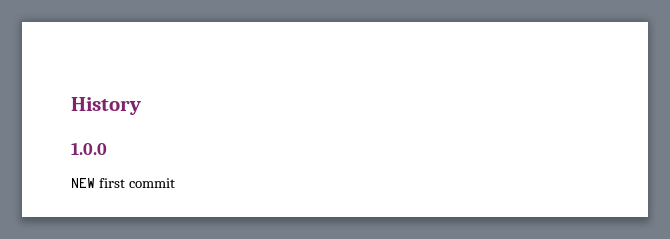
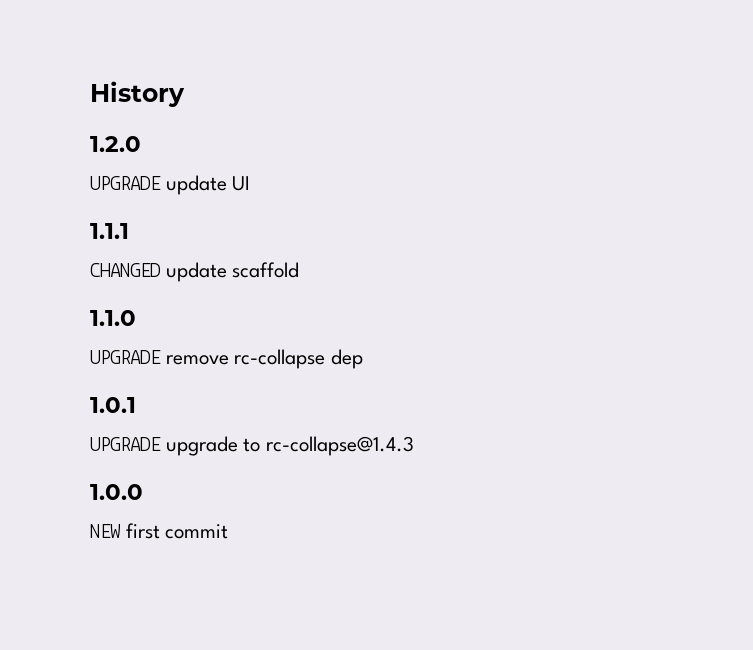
(141, 106) none -> [90,136,141,152] [90,175,251,195] [90,223,129,239] [90,262,300,282] [90,310,136,326] [90,349,364,369] [90,397,136,413] [90,436,415,456] // 1.2.0 // UPGRADE update UI // 1.1.1 // CHANGED update scaffold // 1.1.0 // UPGRADE remove rc-collapse dep // 1.0.1 // UPGRADE upgrade to rc-collapse@1.4.3

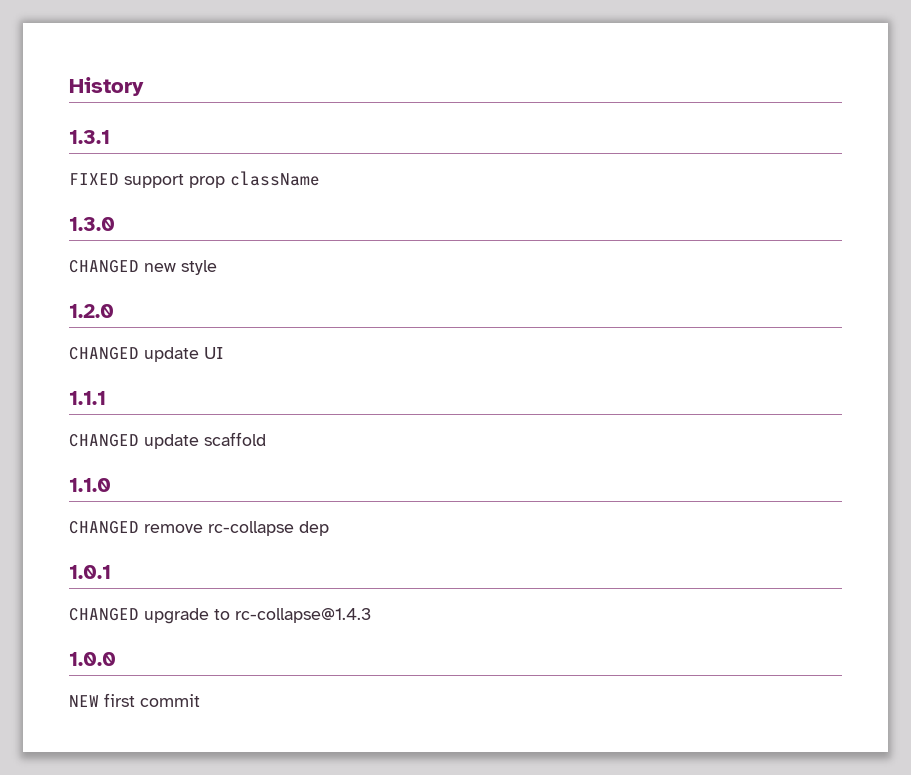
(185, 94) none -> [69,130,110,144] [69,171,320,188] [69,217,115,231] [69,260,217,275] // 1.3.1 // FIXED support prop className // 1.3.0 // CHANGED new style
[90,176,161,190] UPGRADE -> [69,347,139,360] CHANGED
[90,350,161,364] UPGRADE -> [69,521,139,534] CHANGED
[90,437,161,451] UPGRADE -> [69,608,139,621] CHANGED

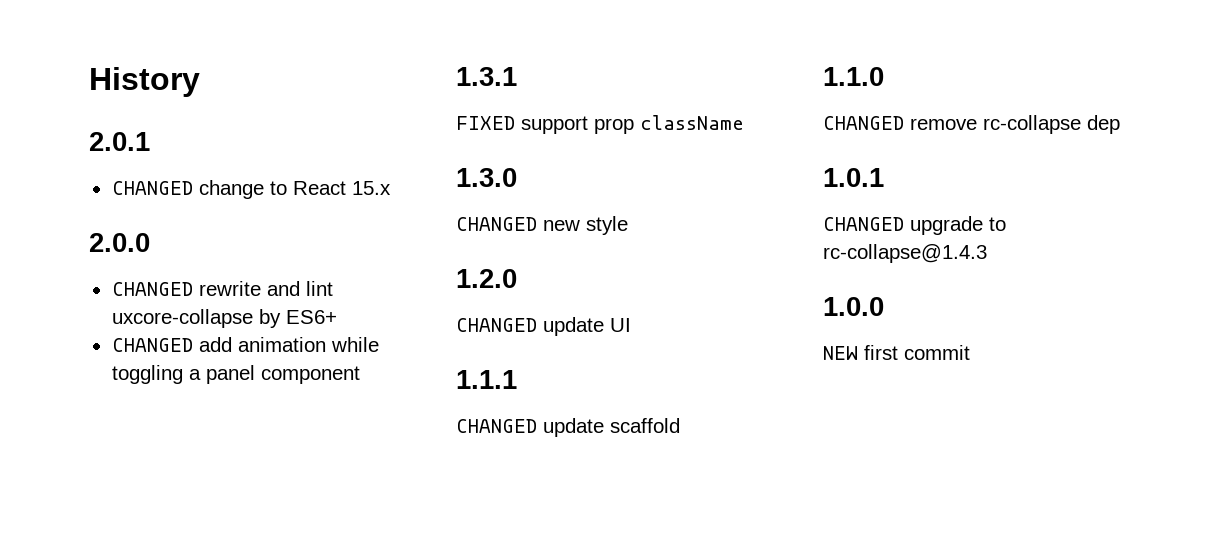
(144, 86) none -> [89,132,150,151] [111,180,391,199] [89,233,150,252] [111,281,333,296] [111,309,337,328] [111,337,379,352] [111,365,360,384] // 2.0.1 // CHANGED change to React 15.x // 2.0.0 // CHANGED rewrite and lint uxcore-collapse by ES6+ // CHANGED add animation while toggling a panel component

